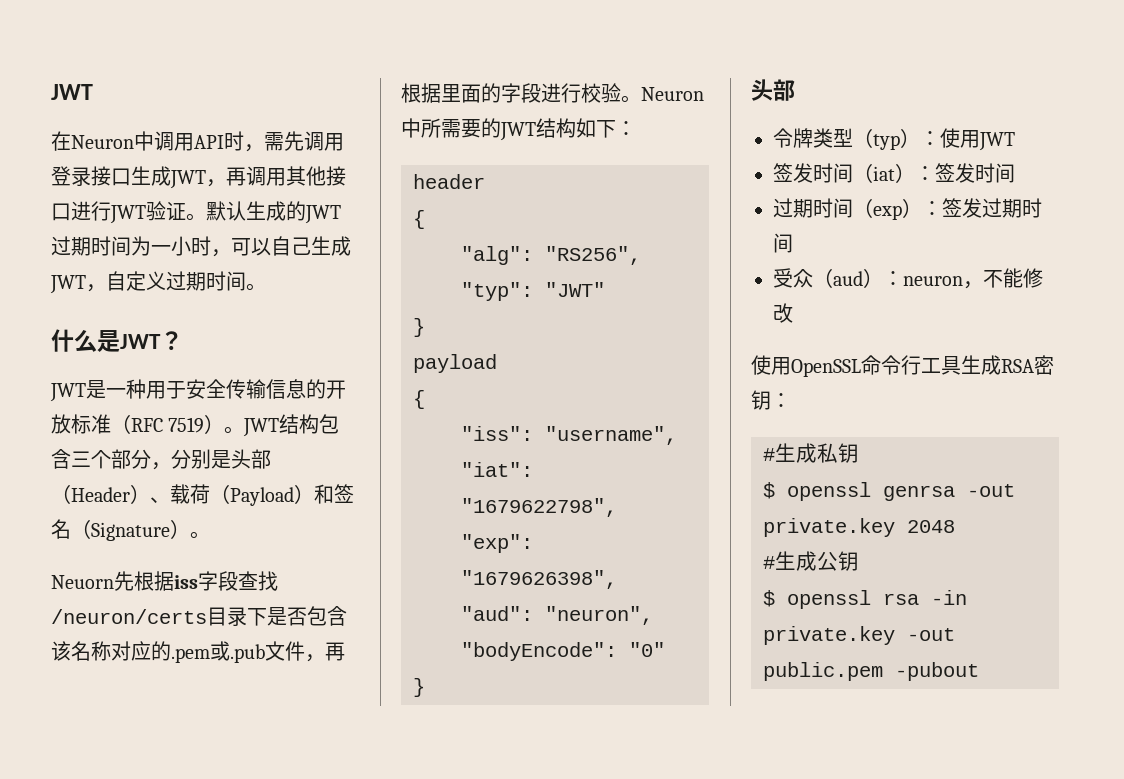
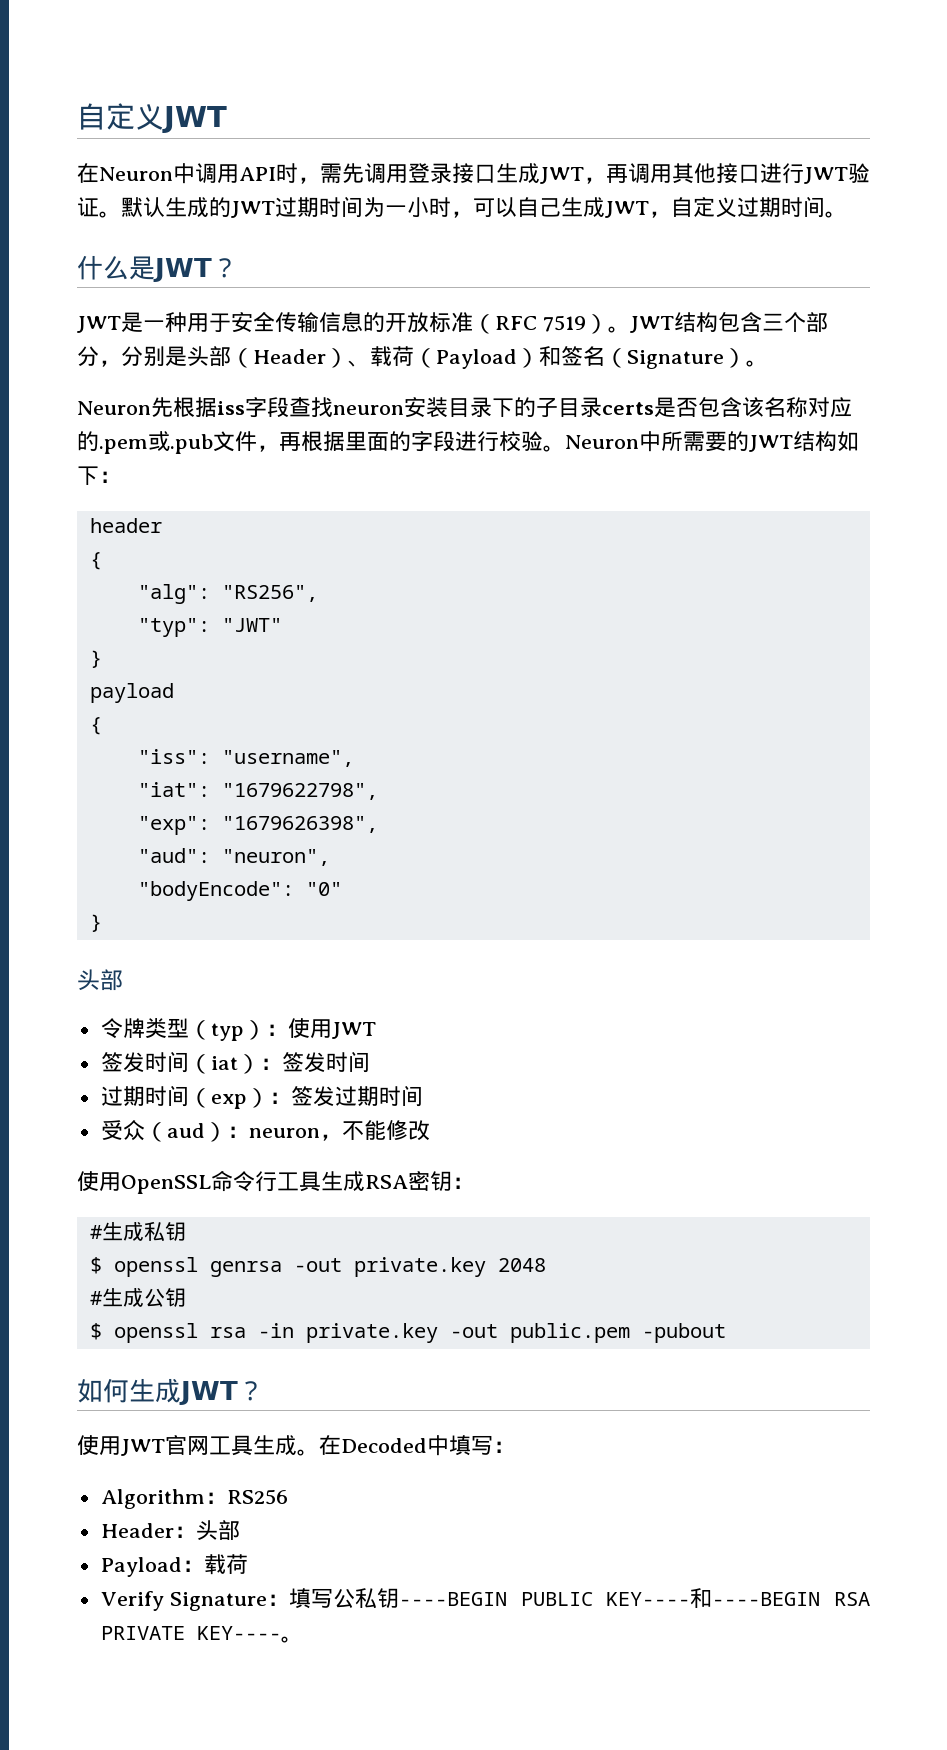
(51, 92) none -> [77,103,164,130] 自定义
[51,575,114,589] Neuorn -> [77,401,151,415] Neuron
[51,607,267,626] /neuron/certs目录下 -> [333,397,654,418] neuron安装目录下的子目录certs
(979, 671) none -> [77,1378,264,1405] [77,1435,515,1456] [100,1489,288,1509] [100,1520,240,1540] [100,1554,248,1577] [100,1588,870,1611] [100,1626,303,1643] // 如何生成JWT？ // 使用JWT官网工具生成。在Decoded中填写： // Algorithm：RS256 // Header：头部 // Payload：载荷 // Verify Signature：填写公私钥----BEGIN PUBLIC KEY----和----BEGIN RSA PRIVATE KEY----。

